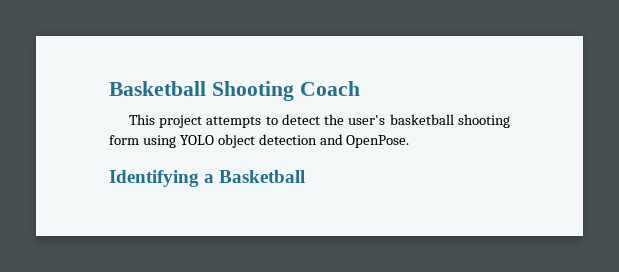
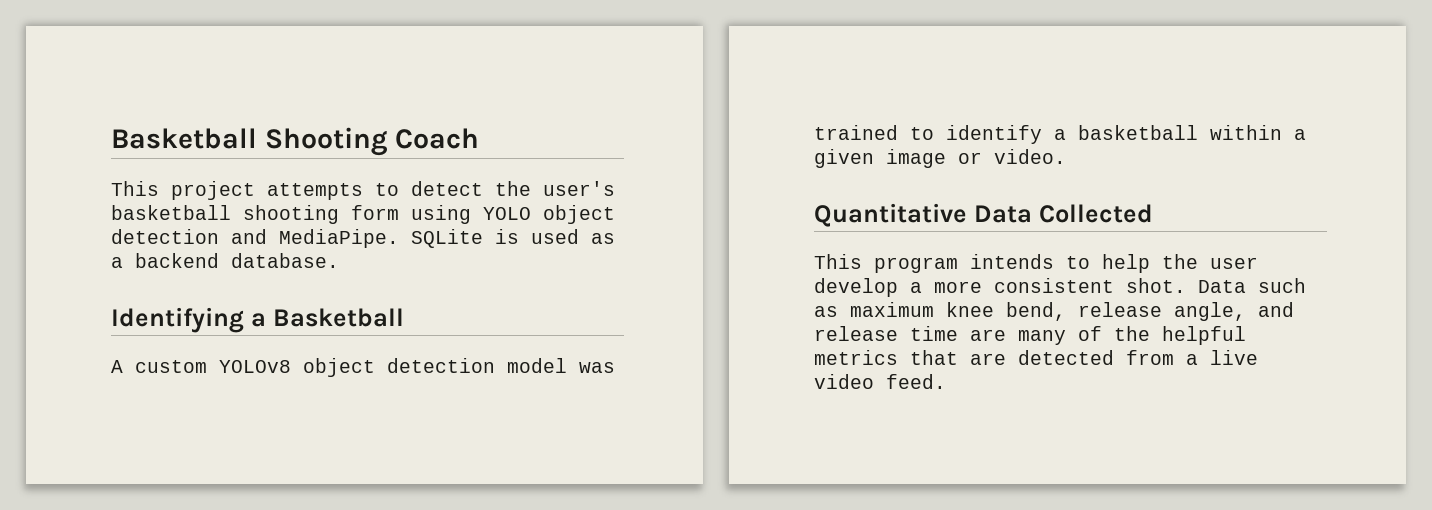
[346,135,410,148] [109,170,306,187] OpenPose. // Identifying a Basketball -> [279,229,615,248] [111,253,339,268] [111,307,404,333] [111,358,615,377] [814,125,1306,144] [814,149,1066,168] [814,203,1153,227] [814,254,1258,273] [814,278,1306,297] [814,302,1294,321] [814,326,1246,345] [814,350,1258,365] [814,374,946,389] MediaPipe. SQLite is used as a backend database. // Identifying a Basketball // A custom YOLOv8 object detection model was trained to identify a basketball within a given image or video. // Quantitative Data Collected // This program intends to help the user develop a more consistent shot. Data such as maximum knee bend, release angle, and release time are many of the helpful metrics that are detected from a live video feed.

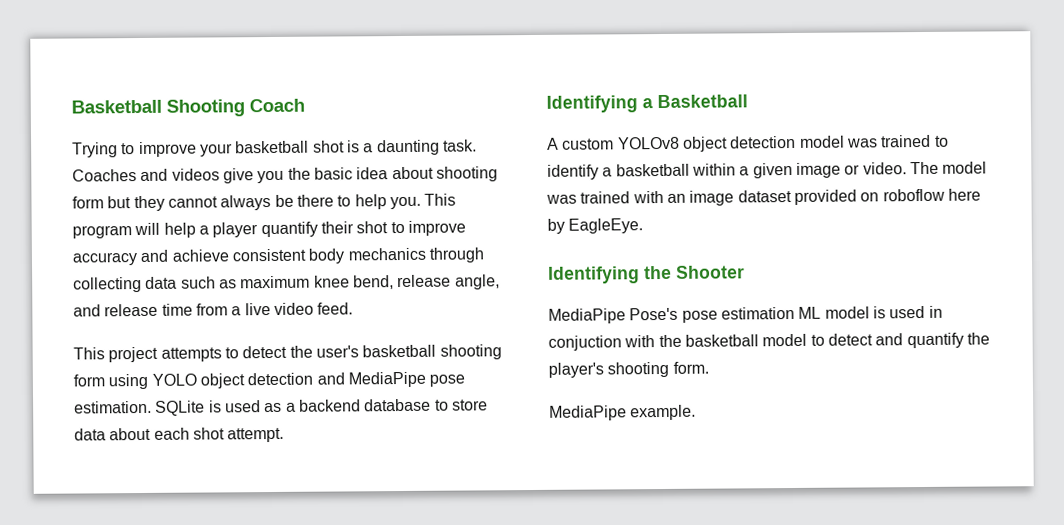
(480, 138) none -> [72,139,477,158] [72,166,498,184] [72,193,457,212] [72,220,466,239] [72,247,484,266] [73,274,500,293] [73,302,354,317] // Trying to improve your basketball shot is a daunting task. Coaches and videos give you the basic idea about shooting form but they cannot always be there to help you. This program will help a player quantify their shot to improve accuracy and achieve consistent body mechanics through collecting data such as maximum knee bend, release angle, and release time from a live video feed.
[279,229,399,248] MediaPipe. -> [347,371,466,388] [74,400,152,414] MediaPipe pose estimation.
[231,253,339,268] database. -> [364,398,488,412] [74,427,285,443] database to store data about each shot attempt.
[814,203,1153,227] [814,254,1258,273] [814,278,1306,297] [814,302,1294,321] [814,326,1246,345] [814,350,1258,365] [814,374,946,389] // Quantitative Data Collected // This program intends to help the user develop a more consistent shot. Data such as maximum knee bend, release angle, and release time are many of the helpful metrics that are detected from a live video feed. -> [909,161,988,175] [546,188,981,206] [547,218,644,234] [548,265,745,284] [548,305,943,324] [548,332,990,351] [548,361,709,378] [549,404,697,421] The model was trained with an image dataset provided on roboflow here by EagleEye. // Identifying the Shooter // MediaPipe Pose's pose estimation ML model is used in conjuction with the basketball model to detect and quantify the player's shooting form. // MediaPipe example.

